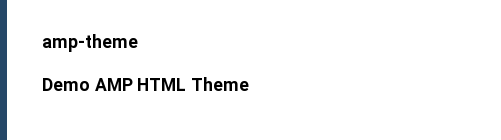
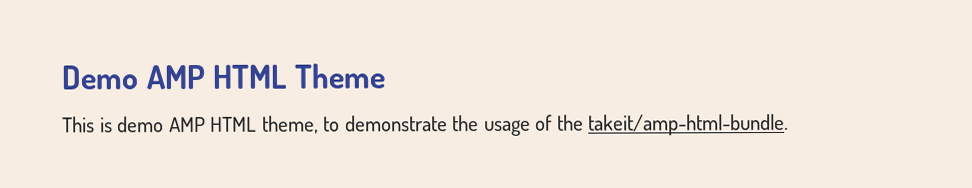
[42,34,138,52] amp-theme // -> (61, 77) none
(250, 84) none -> [62,113,790,137] // This is demo AMP HTML theme, to demonstrate the usage of the takeit/amp-html-bundle.

